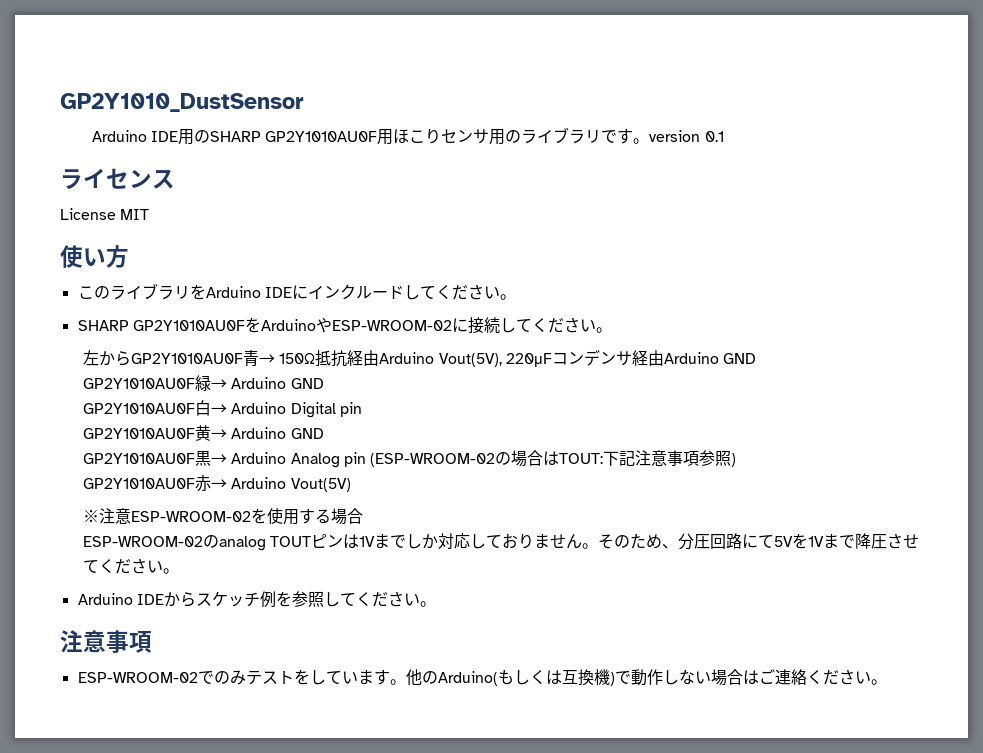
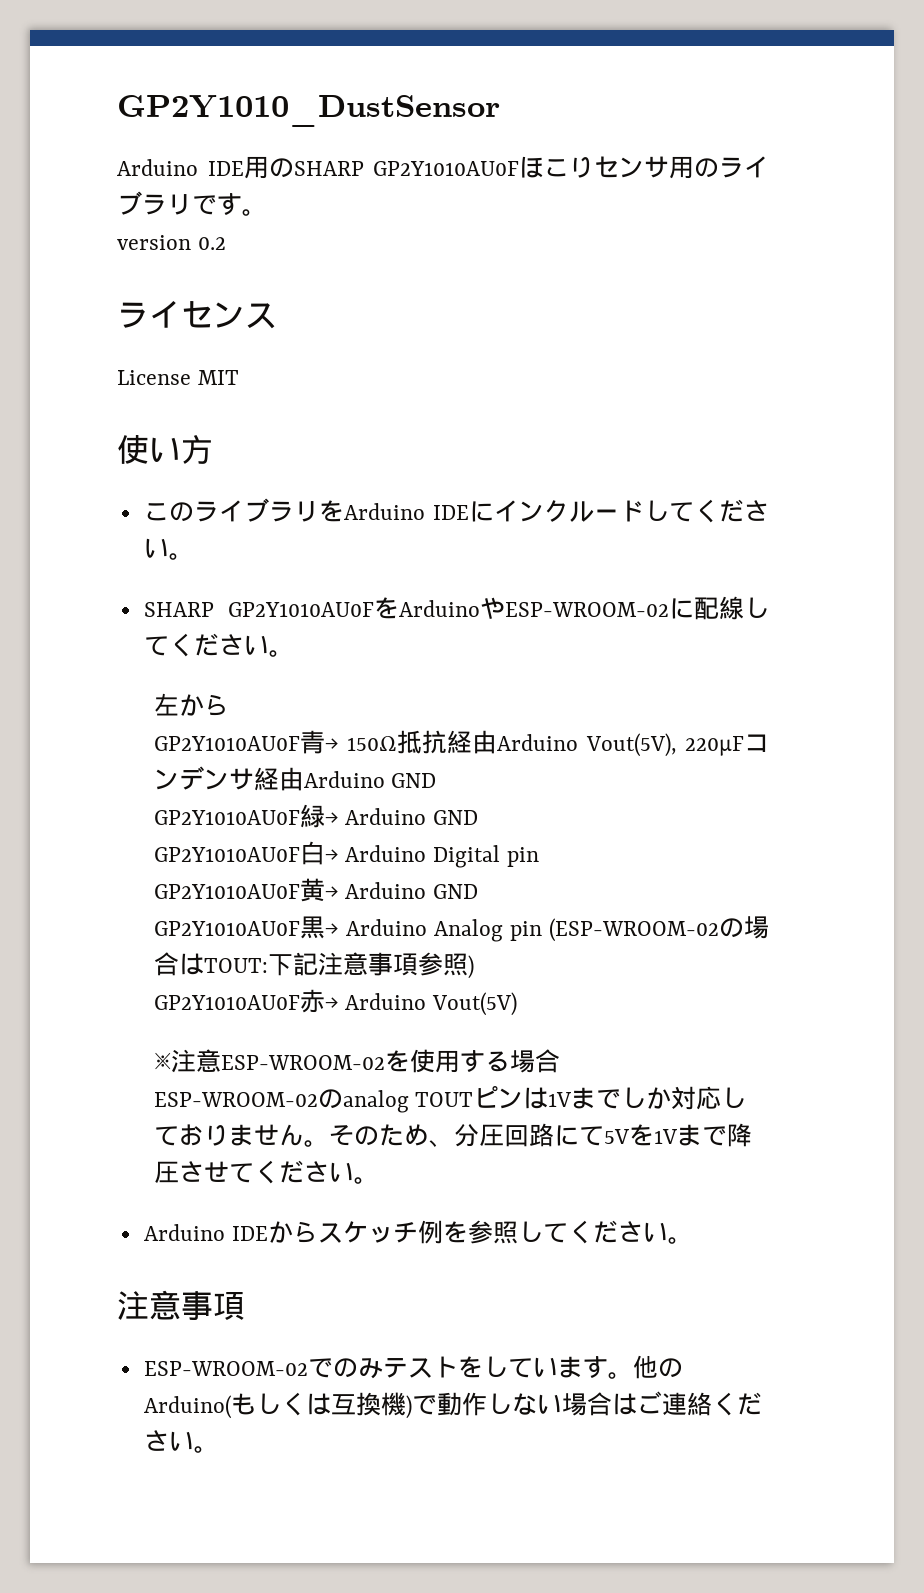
[377,129,394,145] 用 -> (519, 168) none
[649,130,724,142] version 0.1 -> [117,235,226,250] // version 0.2
[467,317,500,334] 接続 -> [694,596,744,620] 配線
(132, 358) none -> (229, 705) //

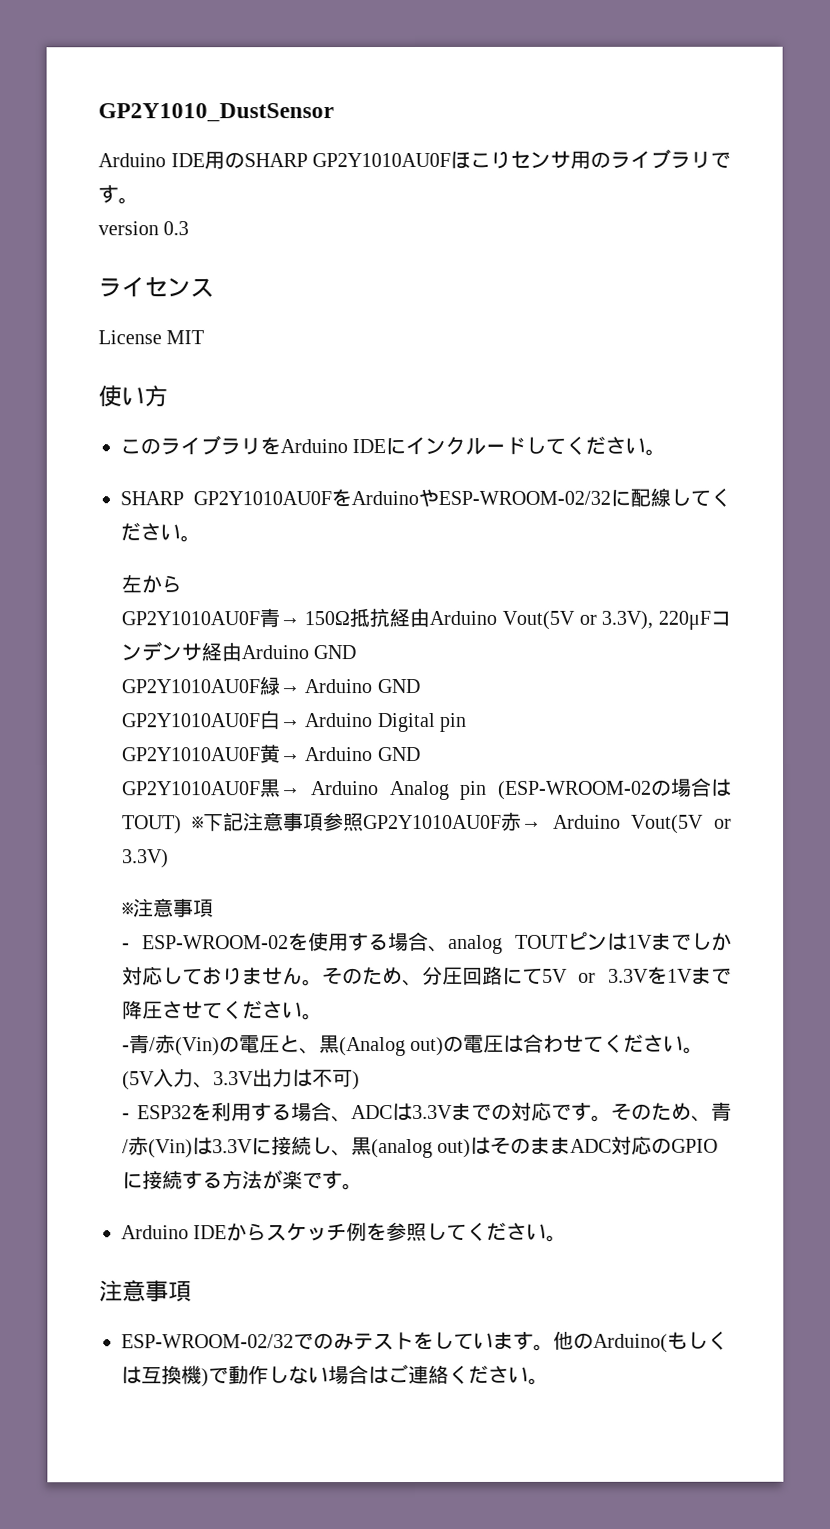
[197,237,226,250] 0.2 -> [163,221,190,236] 0.3
[504,602,669,617] ESP-WROOM-02 -> [438,490,611,505] ESP-WROOM-02/32
[585,733,677,757] Vout(5V), -> [502,610,654,630] Vout(5V or 3.3V),
[203,958,268,973] TOUT: -> [121,815,205,835] TOUT) ※
[467,955,474,979] ) // -> (365, 822) none
[432,992,518,1016] Vout(5V) -> [631,814,732,834] [121,849,169,869] Vout(5V or 3.3V)
(221, 1060) none -> [172,898,214,918] [121,943,130,950] 事項 // -
[153,1089,343,1109] // ESP-WROOM-02の -> [427,945,449,952] 、
(629, 1136) none -> [578,968,649,983] or 3.3V
(379, 1180) none -> [121,1033,705,1057] [121,1068,360,1091] [121,1101,732,1123] [121,1135,719,1159] [121,1170,363,1191] // -青/赤(Vin)の電圧と、黒(Analog out)の電圧は合わせてください。(5V入力、3.3V出力は不可) // - ESP32を利用する場合、ADCは3.3Vまでの対応です。そのため、青/赤(Vin)は3.3Vに接続し、黒(analog out)はそのままADC対応のGPIOに接続する方法が楽です。
[143,1361,308,1376] ESP-WROOM-02 -> [121,1334,294,1349] ESP-WROOM-02/32

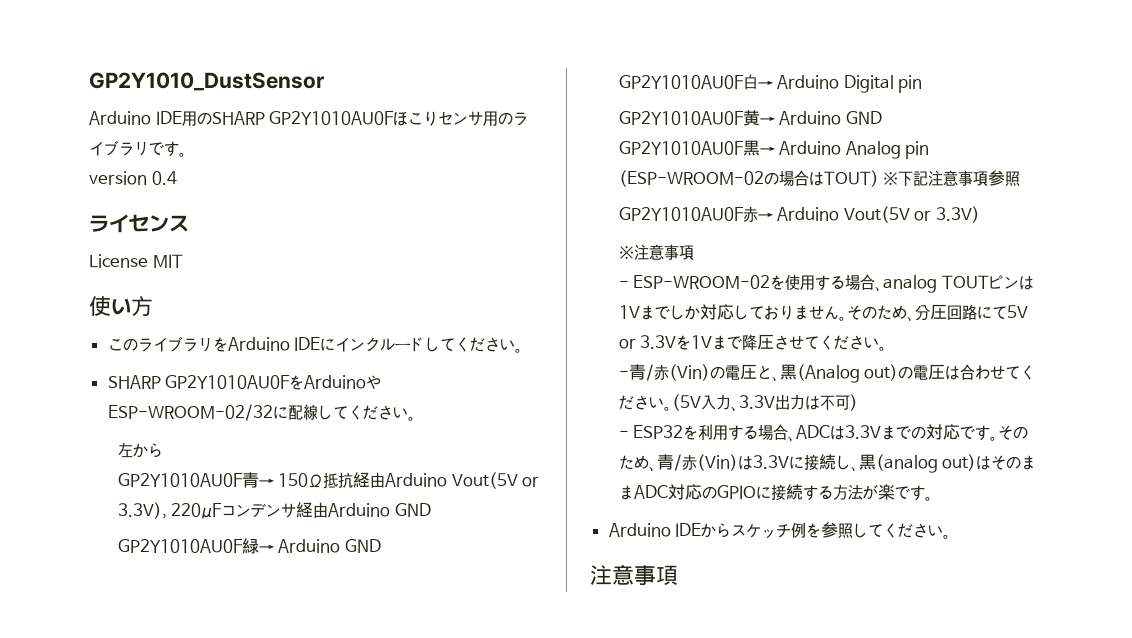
[163,221,190,236] 0.3 -> [151,171,177,185] 0.4
(365, 822) none -> (1021, 179) //
[121,1330,728,1353] [121,1364,549,1388] // ESP-WROOM-02/32でのみテストをしています。他のArduino(もしくは互換機)で動作しない場合はご連絡ください。 -> (678, 575) none

